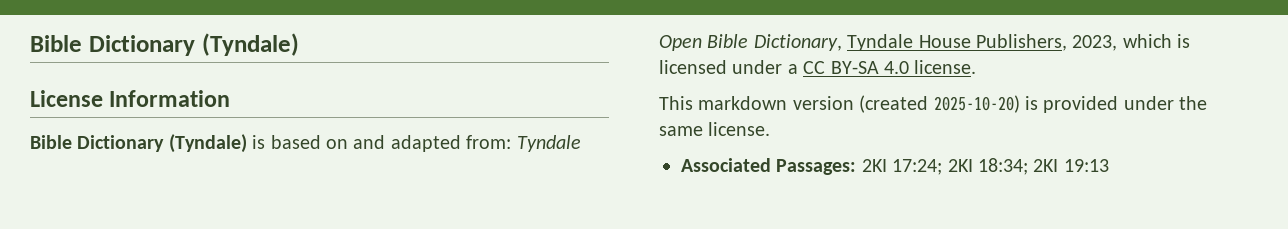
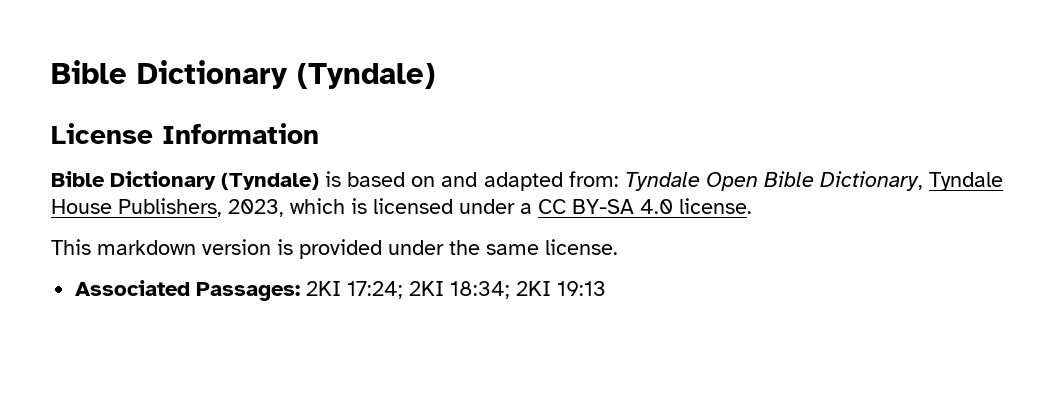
[859,95,1020,113] (created 2025-10-20) -> (271, 247) none

